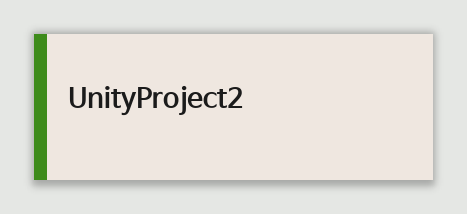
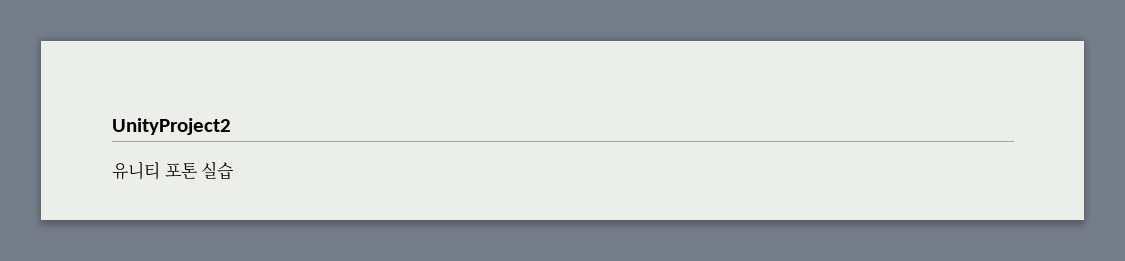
(243, 100) none -> [112,162,235,180] // 유니티 포톤 실습

